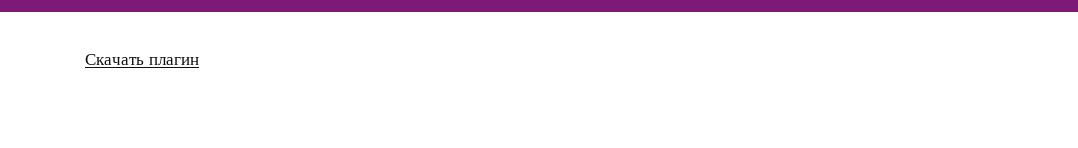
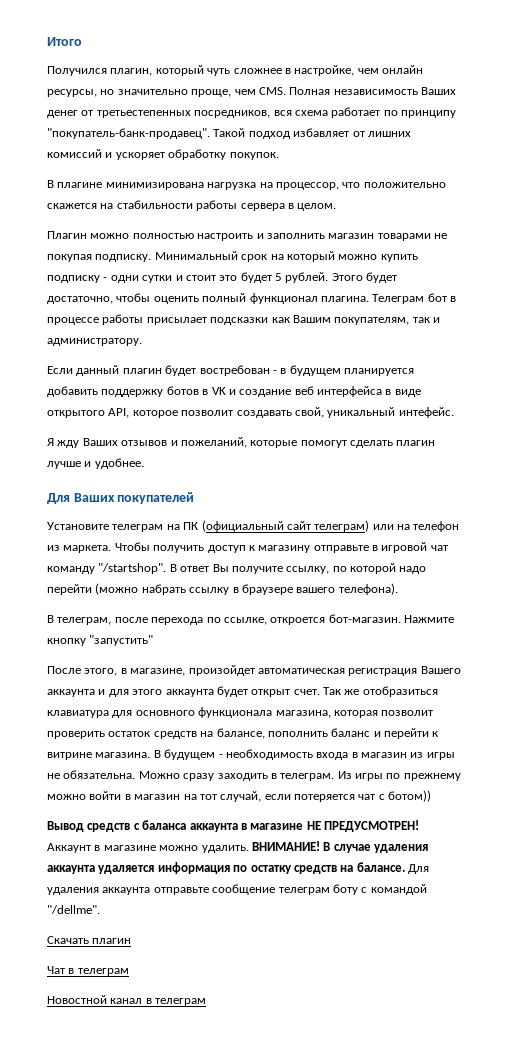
[85,54,199,65] Скачать плагин -> [47,37,82,46] [47,65,423,76] [47,87,456,97] [47,107,456,118] [47,128,411,139] [47,149,279,160] [47,180,446,190] [47,200,337,211] [47,231,447,241] [47,251,418,262] [47,272,398,283] [47,293,456,304] [47,314,440,325] [47,338,142,346] [47,365,414,376] [47,386,421,397] [47,407,454,418] [47,437,436,448] [47,458,144,469] [47,492,195,504] [47,520,460,532] [47,542,448,553] [47,563,427,574] [47,583,398,595] [47,614,454,625] [47,635,154,646] [47,665,461,676] [47,686,438,697] [47,707,434,718] [47,728,439,739] [47,749,455,760] [47,770,461,781] [47,790,432,802] [47,820,419,832] [47,841,428,853] [47,862,429,874] [47,884,427,895] [47,905,100,914] [47,936,132,944] [47,966,129,976] [47,995,207,1006] Итого // Получился плагин, который чуть сложнее в настройке, чем онлайн ресурсы, но значительно проще, чем CMS. Полная независимость Ваших денег от третьестепенных посредников, вся схема работает по принципу "покупатель-банк-продавец". Такой подход избавляет от лишних комиссий и ускоряет обработку покупок. // В плагине минимизирована нагрузка на процессор, что положительно скажется на стабильности работы сервера в целом. // Плагин можно полностью настроить и заполнить магазин товарами не покупая подписку. Минимальный срок на который можно купить подписку - одни сутки и стоит это будет 5 рублей. Этого будет достаточно, чтобы оценить полный функционал плагина. Телеграм бот в процессе работы присылает подсказки как Вашим покупателям, так и администратору. // Если данный плагин будет востребован - в будущем планируется добавить поддержку ботов в VK и создание веб интерфейса в виде открытого API, которое позволит создавать свой, уникальный интефейс. // Я жду Ваших отзывов и пожеланий, которые помогут сделать плагин лучше и удобнее. // Для Ваших покупателей // Установите телеграм на ПК (официальный сайт телеграм) или на телефон из маркета. Чтобы получить доступ к магазину отправьте в игровой чат команду "/startshop". В ответ Вы получите ссылку, по которой надо перейти (можно набрать ссылку в браузере вашего телефона). // В телеграм, после перехода по ссылке, откроется бот-магазин. Нажмите кнопку "запустить" // После этого, в магазине, произойдет автоматическая регистрация Вашего аккаунта и для этого аккаунта будет открыт счет. Так же отобразиться клавиатура для основного функционала магазина, которая позволит проверить остаток средств на балансе, пополнить баланс и перейти к витрине магазина. В будущем - необходимость входа в магазин из игры не обязательна. Можно сразу заходить в телеграм. Из игры по прежнему можно войти в магазин на тот случай, если потеряется чат с ботом)) // Вывод средств с баланса аккаунта в магазине НЕ ПРЕДУСМОТРЕН! Аккаунт в магазине можно удалить. ВНИМАНИЕ! В случае удаления аккаунта удаляется информация по остатку средств на балансе. Для удаления аккаунта отправьте сообщение телеграм боту с командой "/dellme". // Скачать плагин // Чат в телеграм // Новостной канал в телеграм

